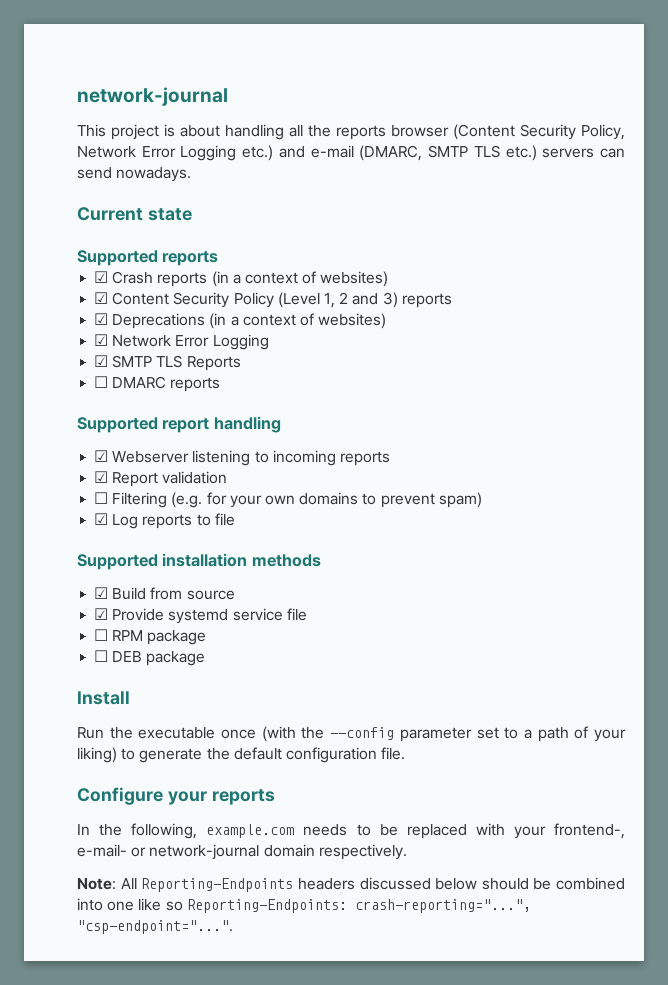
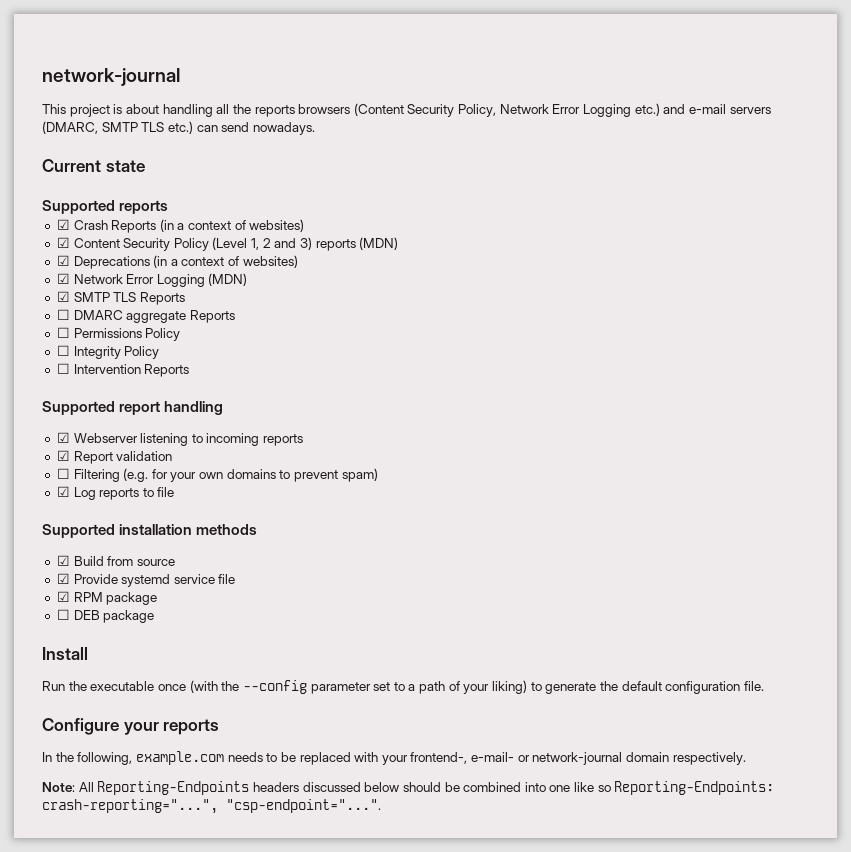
[391,125,449,137] browser -> [298,104,351,114] browsers
(354, 151) none -> [729,107,771,114] servers
[542,148,595,158] servers -> (193, 127) none
[157,272,208,287] reports -> [111,220,157,233] Reports
(452, 300) none -> [359,237,399,250] (MDN)
(269, 342) none -> [208,273,248,286] (MDN)
[170,377,221,392] reports -> [126,310,235,323] [56,327,181,341] [56,345,160,359] [56,363,190,377] aggregate Reports // ☐ Permissions Policy // ☐ Integrity Policy // ☐ Intervention Reports
[94,629,109,641] ☐ -> [56,591,70,602] ☑

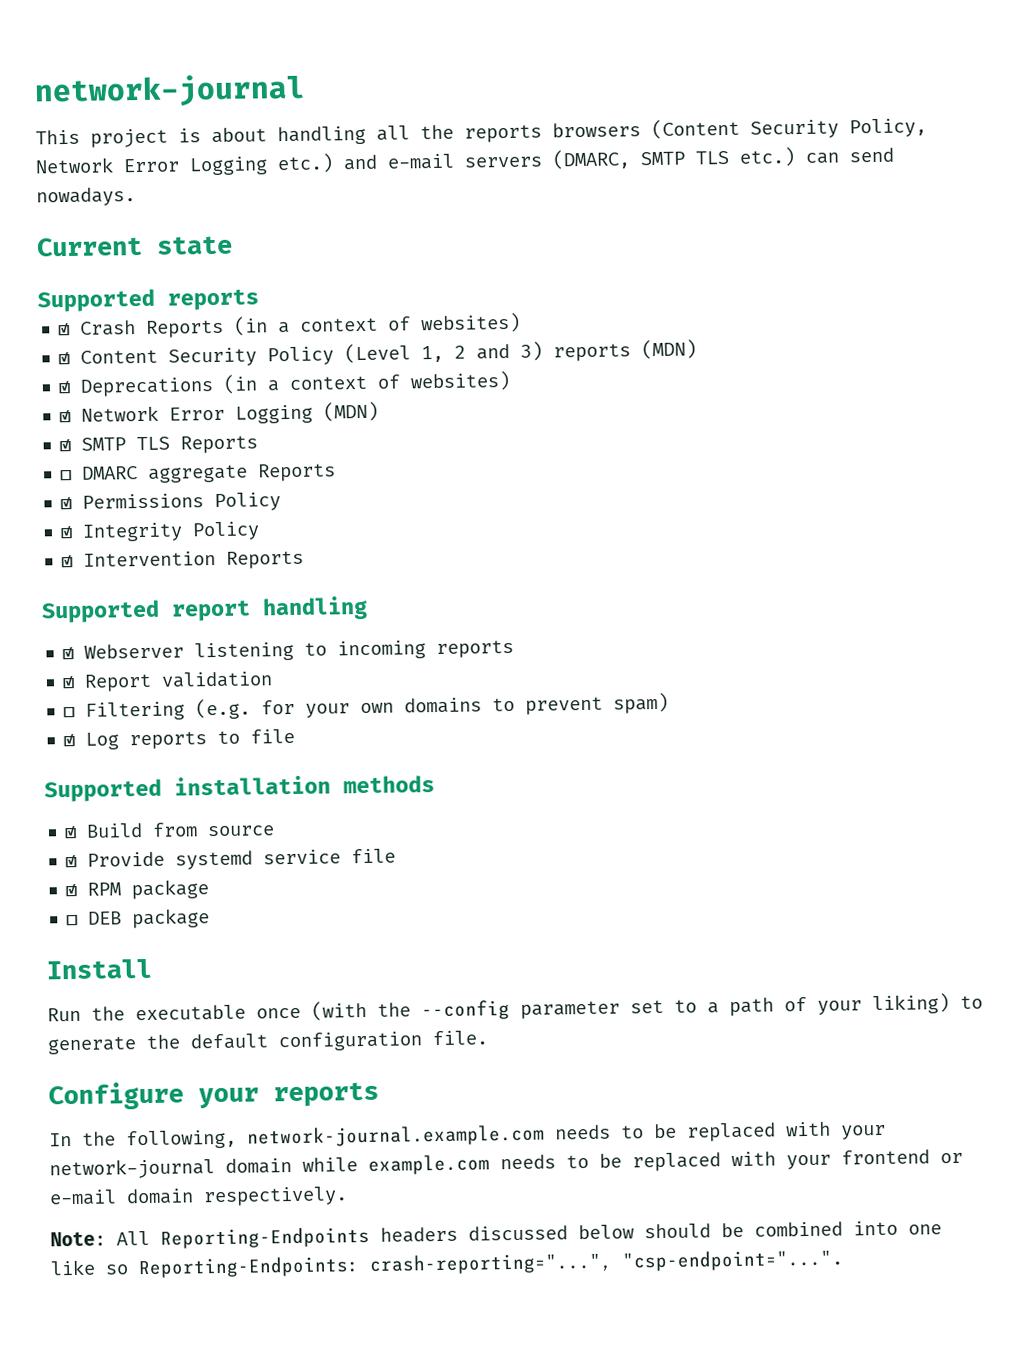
[56,327,70,338] ☐ -> [60,496,73,511] ☑
[56,345,70,356] ☐ -> [60,525,74,540] ☑
[56,363,70,374] ☐ -> [61,554,74,569] ☑
(133, 758) none -> [247,1121,886,1148] [49,1157,358,1180] network-journal.example.com needs to be replaced with your network-journal domain while
[410,752,623,765] frontend-, e-mail- or network-journal -> [841,1149,963,1165] [49,1189,117,1206] frontend or e-mail

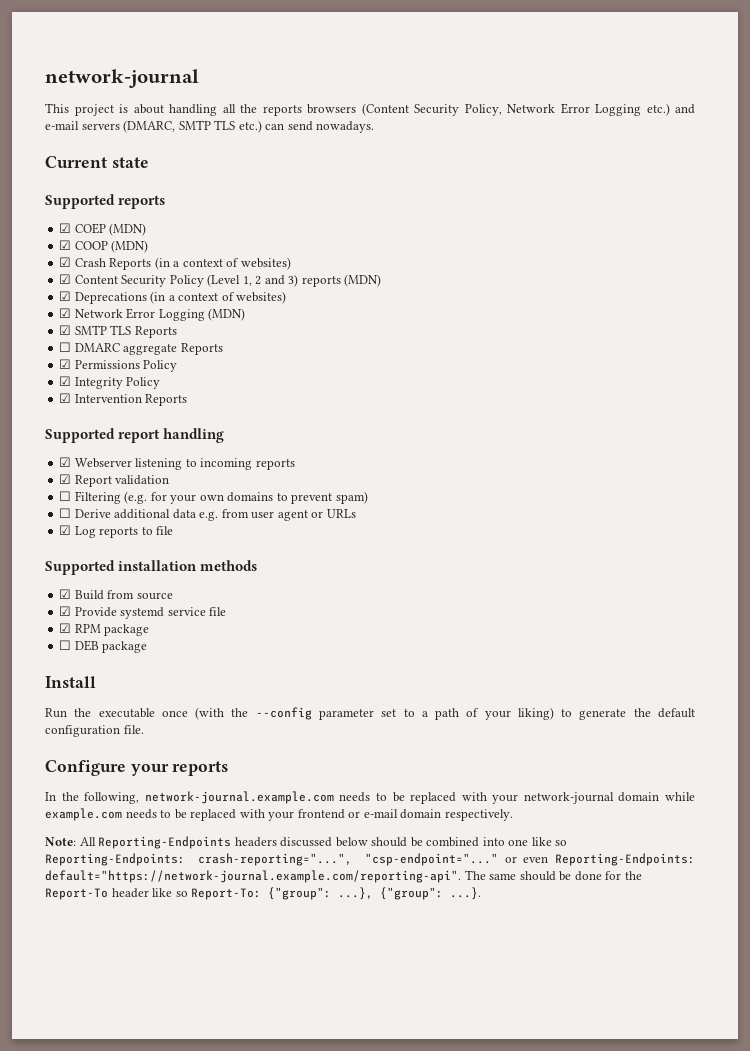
(259, 300) none -> [59,223,147,236] [59,240,149,253] // ☑ COEP (MDN) // ☑ COOP (MDN)
(670, 703) none -> [59,508,356,521] // ☐ Derive additional data e.g. from user agent or URLs
[622,1249,844,1272] "csp-endpoint="...". -> [365,853,695,866] [45,870,642,883] [45,887,482,900] "csp-endpoint="..." or even Reporting-Endpoints: default="https://network-journal.example.com/reporting-api". The same should be done for the Report-To header like so Report-To: {"group": ...}, {"group": ...}.

